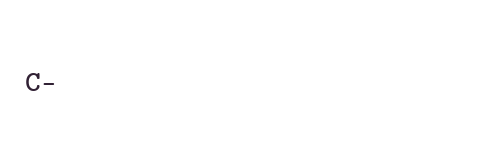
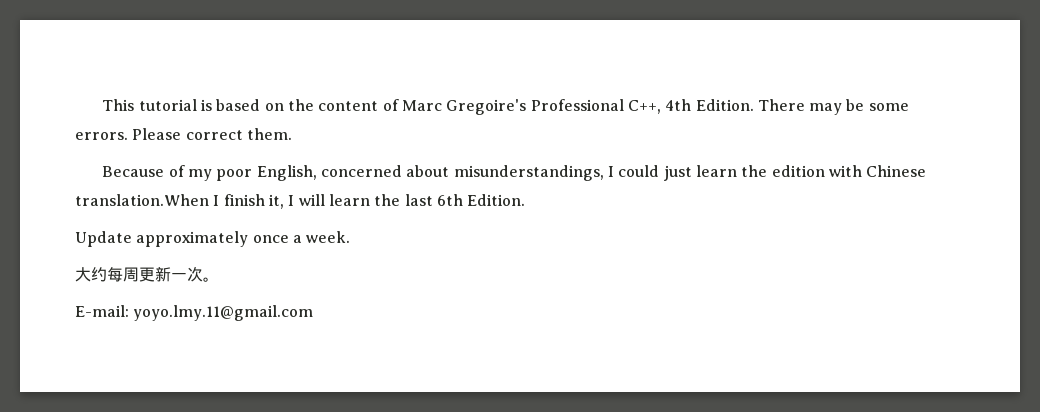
[25,73,57,91] C- -> [102,99,909,115] [75,128,292,140] [102,165,927,181] [75,194,526,209] [75,231,351,247] [75,266,219,282] [75,305,314,321] This tutorial is based on the content of Marc Gregoire's Professional C++, 4th Edition. There may be some errors. Please correct them. // Because of my poor English, concerned about misunderstandings, I could just learn the edition with Chinese translation.When I finish it, I will learn the last 6th Edition. // Update approximately once a week. // 大约每周更新一次。 // E-mail: yoyo.lmy.11@gmail.com

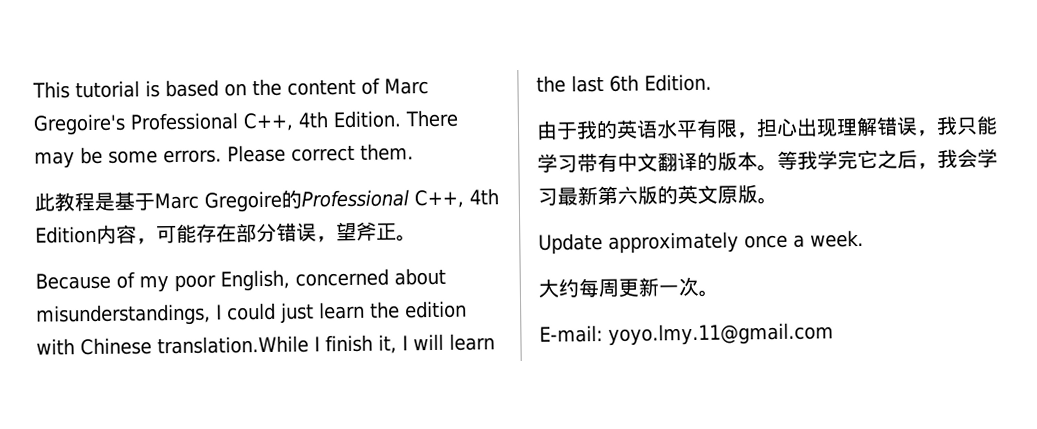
(292, 134) none -> [34,188,499,213] [35,221,417,245] // 此教程是基于Marc Gregoire的Professional C++, 4th Edition内容，可能存在部分错误，望斧正。
[75,194,209,206] translation.When -> [157,335,309,355] translation.While
(526, 200) none -> [536,115,998,140] [537,148,998,173] [537,184,778,206] // 由于我的英语水平有限，担心出现理解错误，我只能学习带有中文翻译的版本。等我学完它之后，我会学习最新第六版的英文原版。

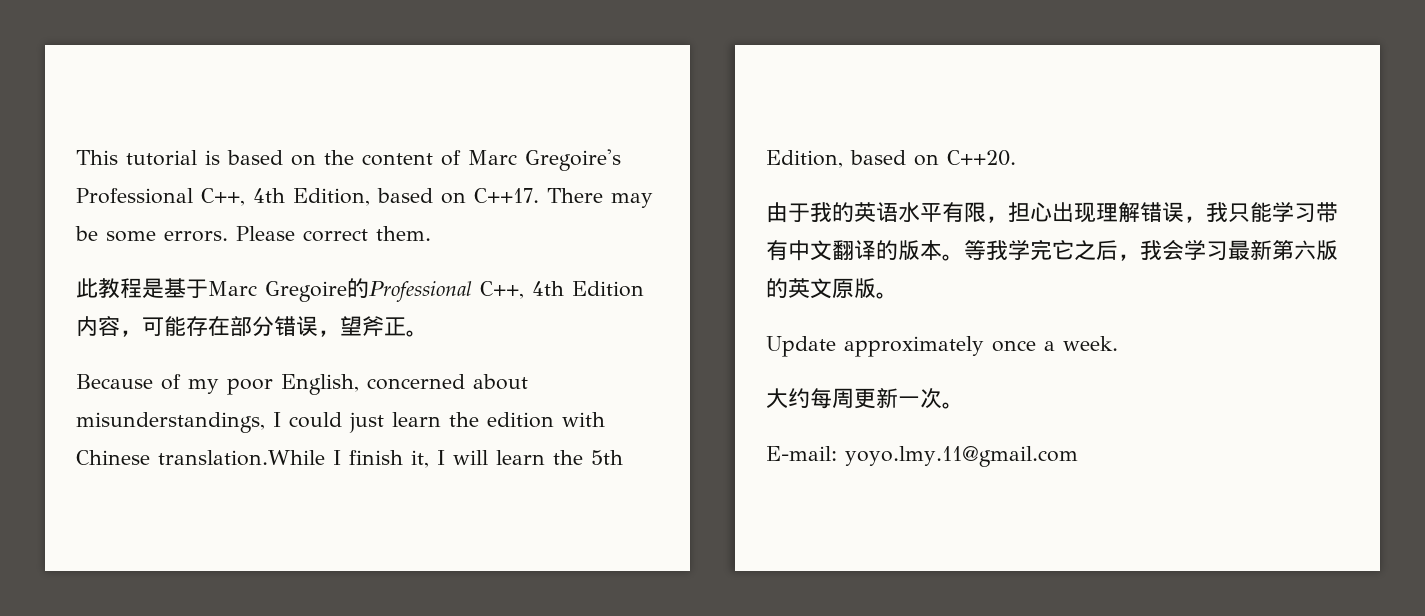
[333,110,401,129] Edition. -> [293,188,539,206] Edition, based on C++17.
[571,73,712,93] last 6th Edition. -> [591,450,623,465] [766,150,1016,168] 5th Edition, based on C++20.

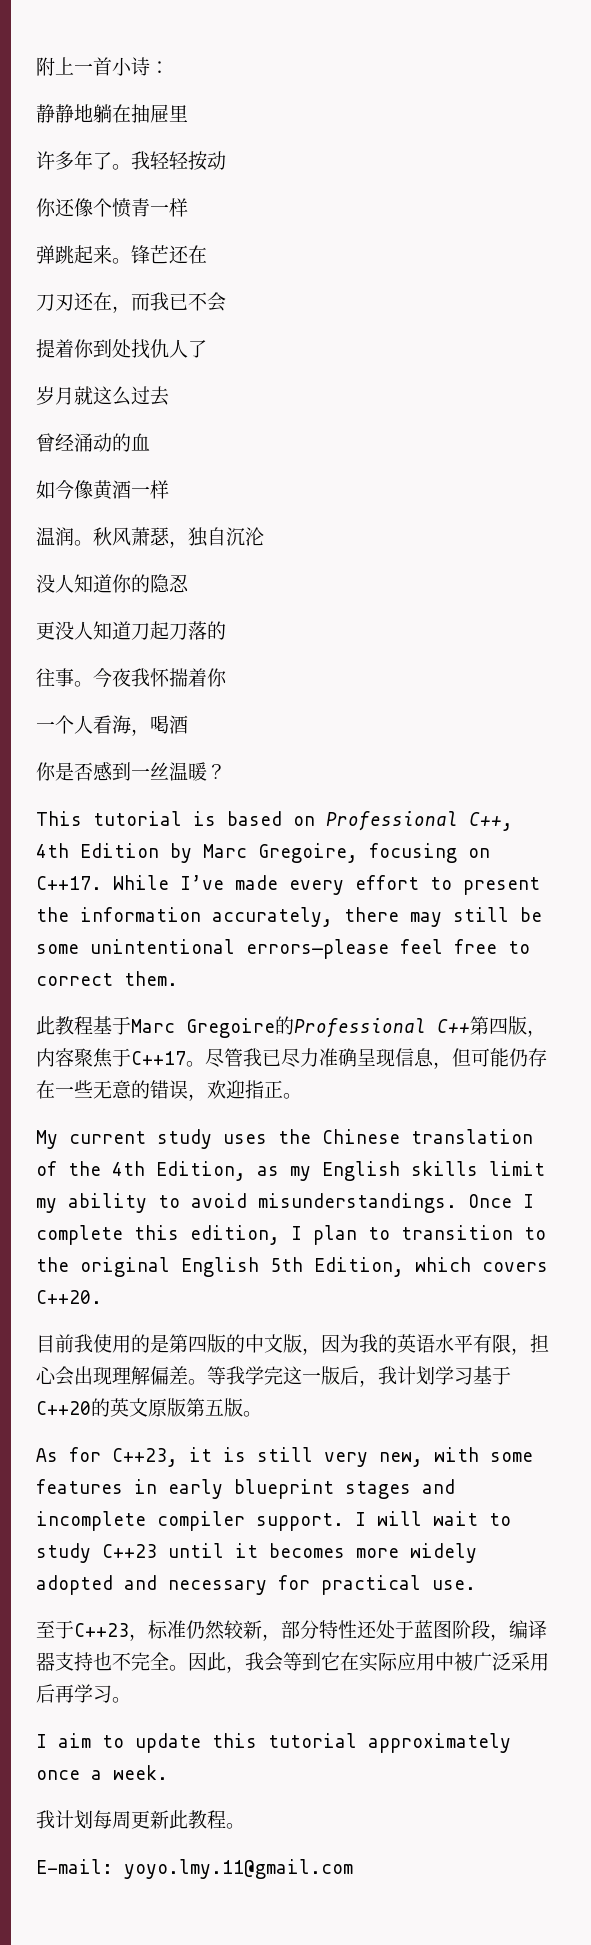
(76, 157) none -> [36,57,169,76] [36,104,188,123] [36,151,226,171] [36,198,188,218] [36,245,207,264] [36,292,226,313] [36,339,207,359] [36,386,169,406] [36,433,150,452] [36,480,169,500] [36,527,264,548] [36,574,189,593] [36,621,226,640] [36,668,227,688] [36,715,188,736] [36,762,226,781] 附上一首小诗： // 静静地躺在抽屉里 // 许多年了。我轻轻按动 // 你还像个愤青一样 // 弹跳起来。锋芒还在 // 刀刃还在，而我已不会 // 提着你到处找仇人了 // 岁月就这么过去 // 曾经涌动的血 // 如今像黄酒一样 // 温润。秋风萧瑟，独自沉沦 // 没人知道你的隐忍 // 更没人知道刀起刀落的 // 往事。今夜我怀揣着你 // 一个人看海，喝酒 // 你是否感到一丝温暖？ //
[324,149,621,171] [76,188,653,208] [75,226,295,242] the content of Marc Gregoire's Professional C++, 4th Edition, based on C++17. There may be some errors. Please -> [326,811,513,831] [36,843,490,863] [36,875,540,895] [36,907,542,927] [36,939,530,959] Professional C++, 4th Edition by Marc Gregoire, focusing on C++17. While I’ve made every effort to present the information accurately, there may still be some unintentional errors—please feel free to
[142,278,164,298] 是 -> (93, 1025) none
[480,281,644,299] [76,316,428,337] [76,374,528,395] [76,412,605,433] [76,450,623,468] [766,150,1016,168] [766,202,810,223] C++, 4th Edition内容，可能存在部分错误，望斧正。 // Because of my poor English, concerned about misunderstandings, I could just learn the edition with Chinese translation.While I finish it, I will learn the 5th Edition, based on C++20. // 由于 -> [437,1016,546,1037] [36,1048,547,1069] [36,1080,302,1101] [36,1129,533,1149] [36,1161,545,1181] [36,1193,534,1213] [36,1225,546,1245] [36,1257,548,1277] [36,1290,102,1304] [36,1334,359,1355] C++第四版，内容聚焦于C++17。尽管我已尽力准确呈现信息，但可能仍存在一些无意的错误，欢迎指正。 // My current study uses the Chinese translation of the 4th Edition, as my English skills limit my ability to avoid misunderstandings. Once I complete this edition, I plan to transition to the original English 5th Edition, which covers C++20. // 目前我使用的是第四版的中文版，因为
(1052, 212) none -> [55,1366,74,1386] 会
[1140,202,1338,223] [766,239,1338,261] 错误，我只能学习带有中文翻译的版本。等我学完它之后，我会学习最新第六版 -> [150,1366,511,1387] [36,1401,91,1415] 偏差。等我学完这一版后，我计划学习基于C++20
[876,292,898,299] [766,336,836,357] 。 // Update -> [186,1398,262,1417] [36,1447,533,1467] [36,1479,455,1499] [36,1511,511,1531] [36,1543,477,1563] [36,1575,476,1595] [36,1620,547,1641] [36,1652,549,1673] [36,1684,131,1703] [36,1733,357,1753] 第五版。 // As for C++23, it is still very new, with some features in early blueprint stages and incomplete compiler support. I will wait to study C++23 until it becomes more widely adopted and necessary for practical use. // 至于C++23，标准仍然较新，部分特性还处于蓝图阶段，编译器支持也不完全。因此，我会等到它在实际应用中被广泛采用后再学习。 // I aim to update this tutorial
[766,388,810,408] 大约 -> [36,1810,93,1829] 我计划
[898,388,942,408] 一次 -> [169,1810,226,1829] 此教程

